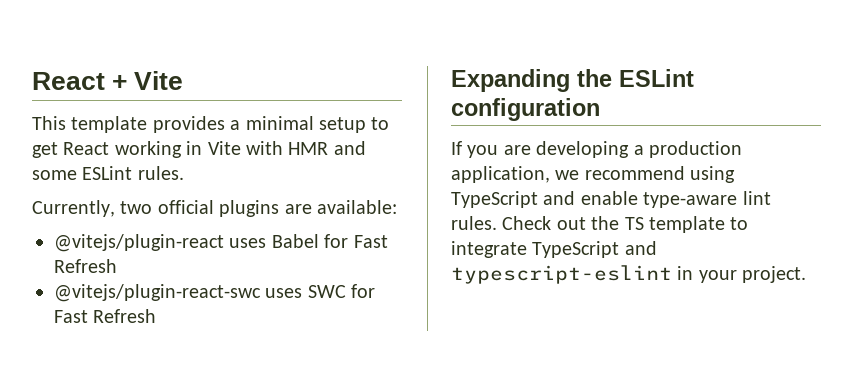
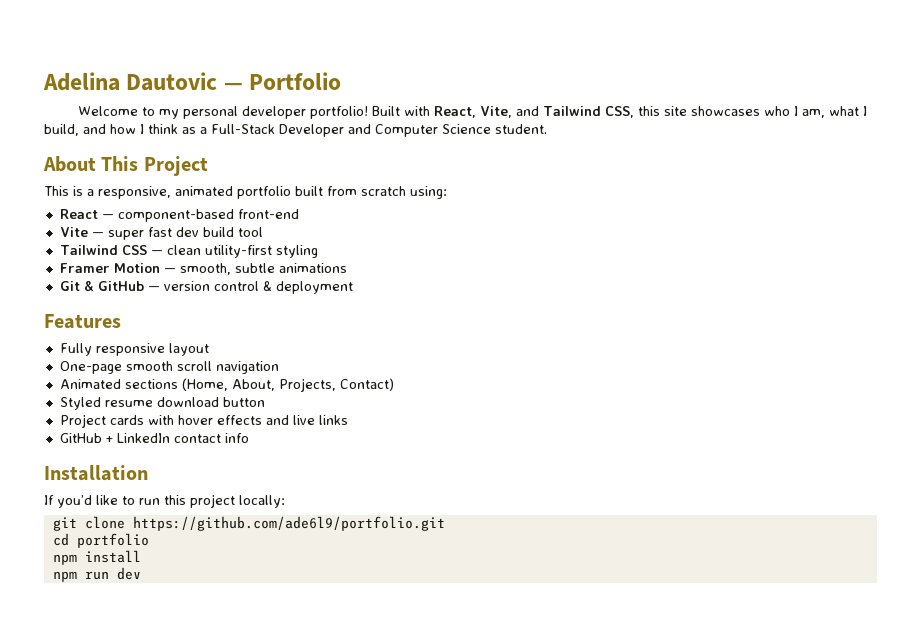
[32,71,184,90] [32,116,390,133] [32,141,366,158] [32,166,184,180] [32,200,397,217] [54,234,388,252] [54,259,117,273] [54,284,376,302] [54,309,157,323] [451,69,694,92] [451,98,600,121] [451,141,742,158] [451,166,736,183] [451,191,771,208] [451,216,749,233] [451,241,657,258] [451,265,807,284] React + Vite // This template provides a minimal setup to get React working in Vite with HMR and some ESLint rules. // Currently, two official plugins are available: // @vitejs/plugin-react uses Babel for Fast Refresh // @vitejs/plugin-react-swc uses SWC for Fast Refresh // Expanding the ESLint configuration // If you are developing a production application, we recommend using TypeScript and enable type-aware lint rules. Check out the TS template to integrate TypeScript and typescript-eslint in your project. -> [43,72,342,91] [78,106,868,119] [44,124,547,137] [43,156,208,176] [44,186,447,199] [59,209,299,222] [59,227,263,240] [59,245,318,258] [59,263,347,275] [59,280,353,294] [44,314,121,329] [59,343,209,356] [59,361,279,374] [59,378,394,392] [59,397,265,410] [59,414,348,428] [59,433,249,443] [44,465,148,481] [44,494,285,508] [52,516,445,531] [52,533,149,548] [52,550,141,565] [52,567,141,582] Adelina Dautovic — Portfolio // Welcome to my personal developer portfolio! Built with React, Vite, and Tailwind CSS, this site showcases who I am, what I build, and how I think as a Full-Stack Developer and Computer Science student. // About This Project // This is a responsive, animated portfolio built from scratch using: // React — component-based front-end // Vite — super fast dev build tool // Tailwind CSS — clean utility-first styling // Framer Motion — smooth, subtle animations // Git & GitHub — version control & deployment // Features // Fully responsive layout // One-page smooth scroll navigation // Animated sections (Home, About, Projects, Contact) // Styled resume download button // Project cards with hover effects and live links // GitHub + LinkedIn contact info // Installation // If you’d like to run this project locally: // git clone https://github.com/ade6l9/portfolio.git // cd portfolio // npm install // npm run dev

